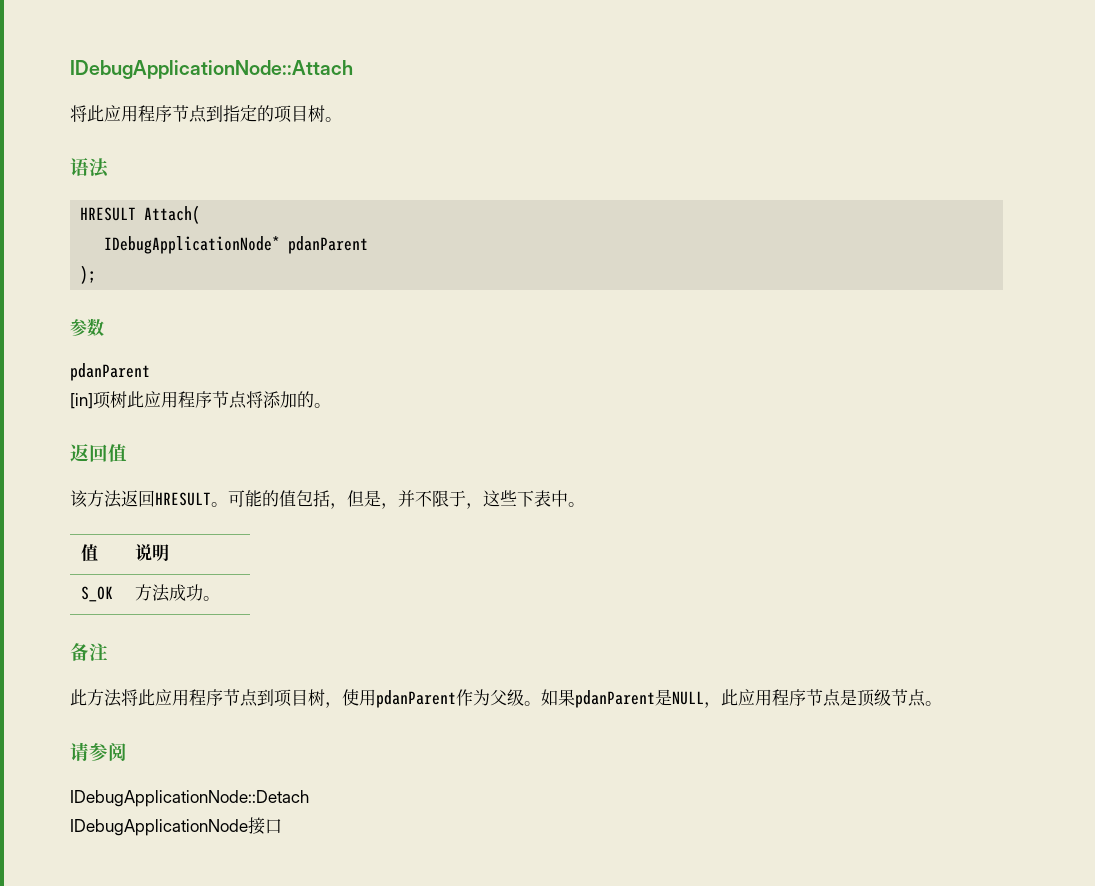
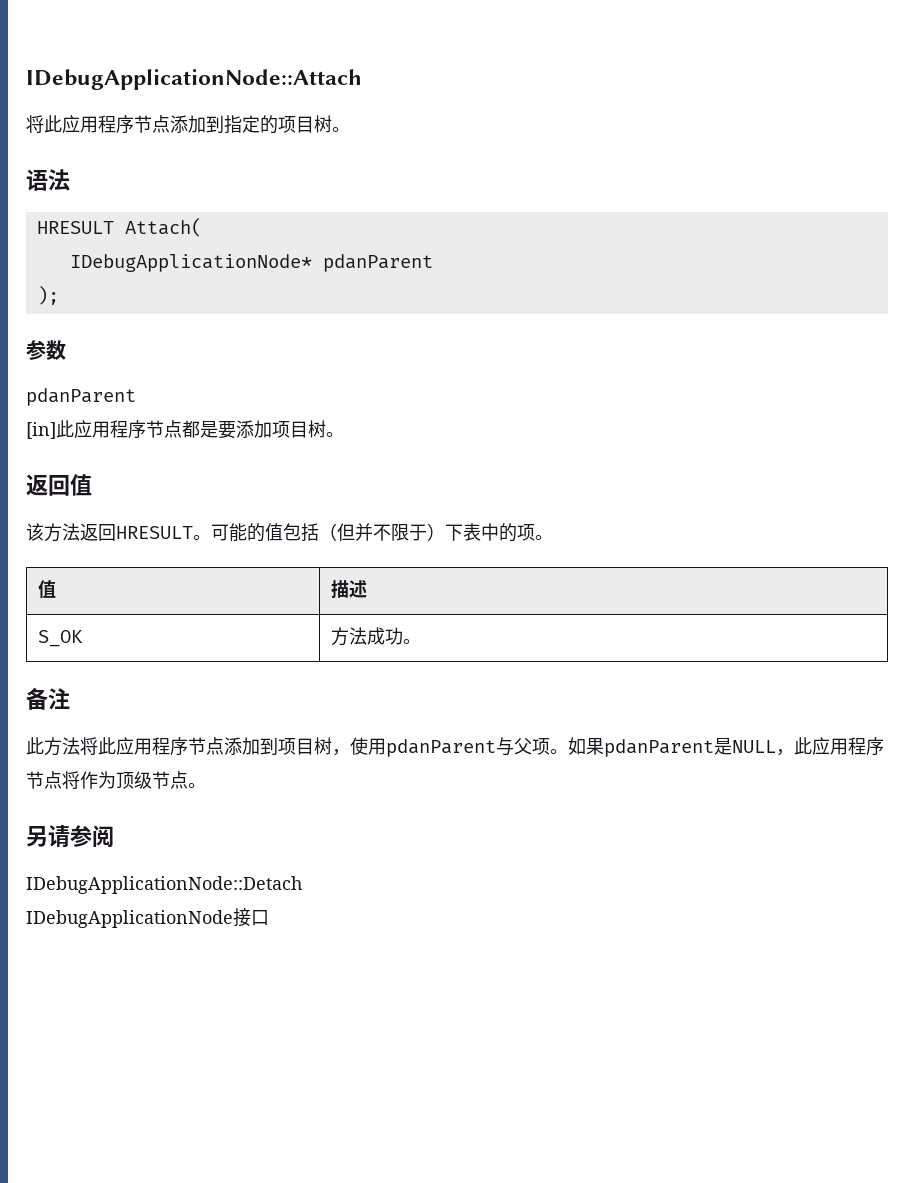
(207, 114) none -> [170,115,206,133] 添加
[93,391,314,409] 项树此应用程序节点将添加的 -> [56,420,326,439] 此应用程序节点都是要添加项目树
[330,490,568,509] ，但是，并不限于，这些下表中 -> [319,523,535,542] （但并不限于）下表中的项
[134,544,169,561] 说明 -> [331,580,368,598] 描述
(258, 698) none -> [224,737,260,755] 添加
[456,689,524,706] 作为父级 -> [496,737,550,756] 与父项
[840,689,857,706] 是 -> [62,771,116,789] 将作为
(942, 703) none -> [26,826,48,847] 另

